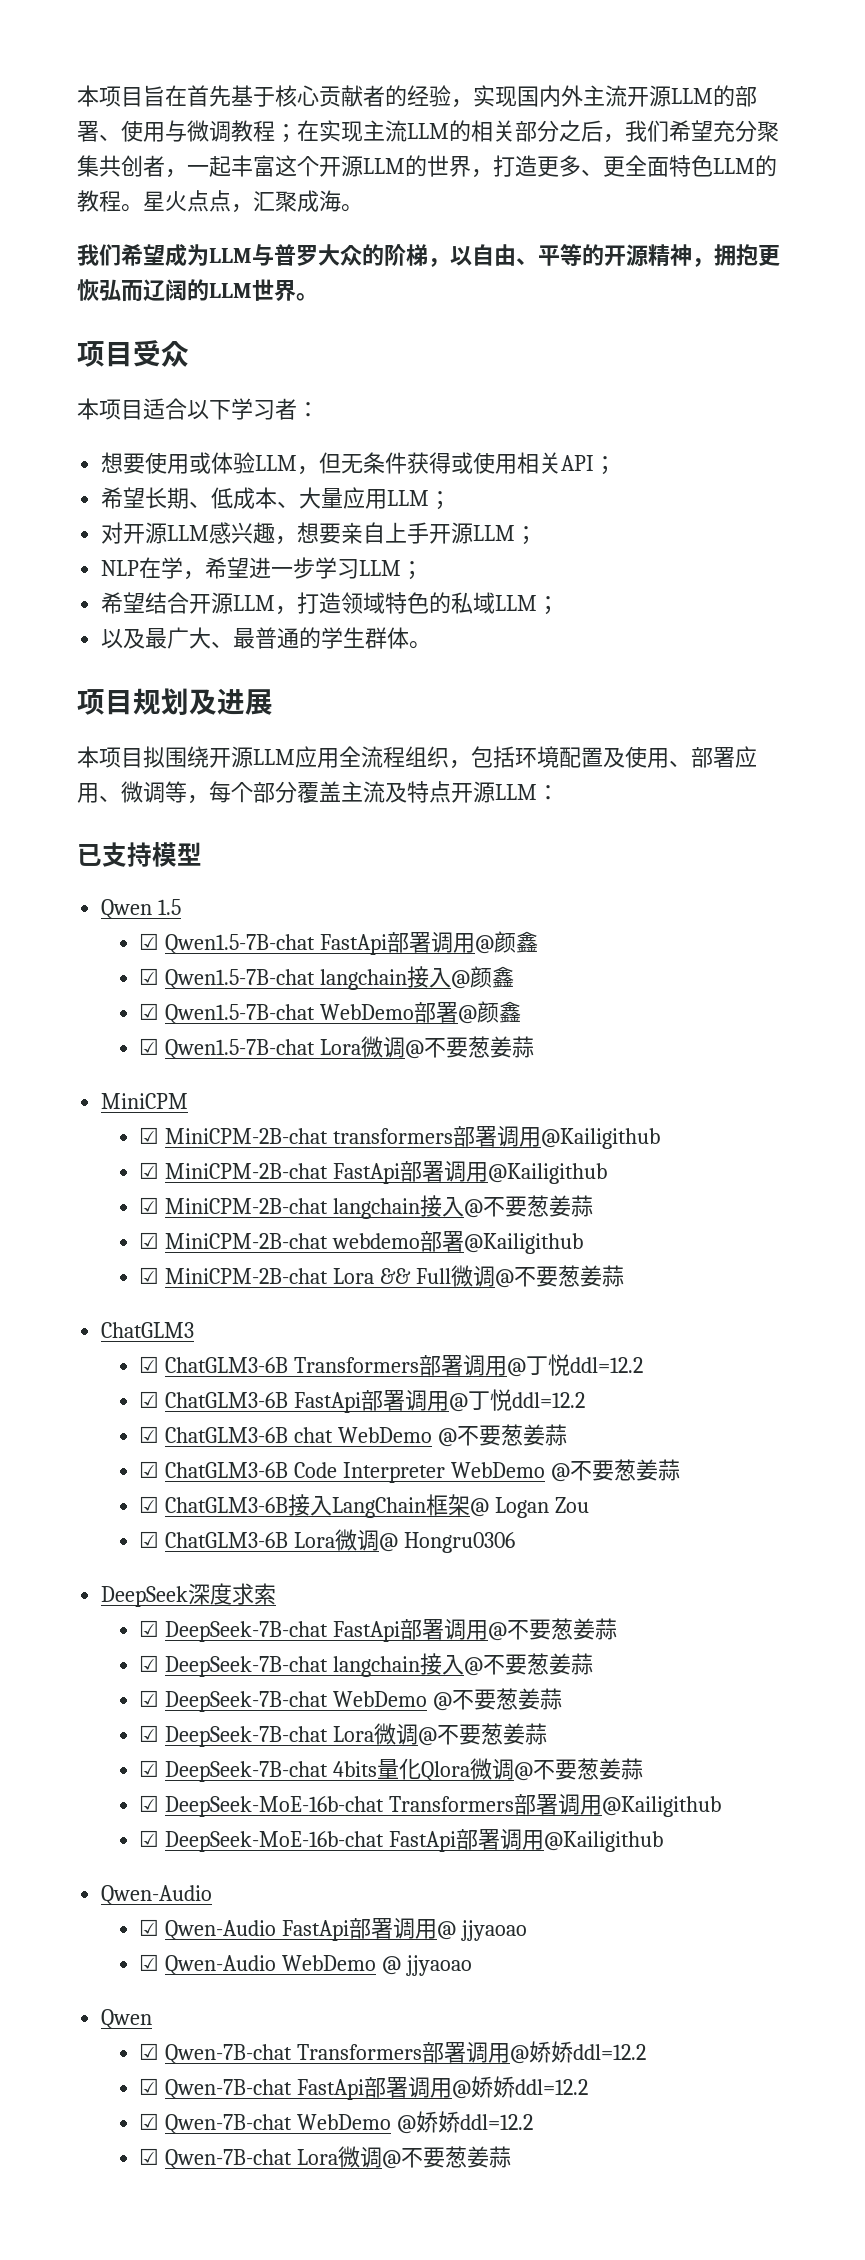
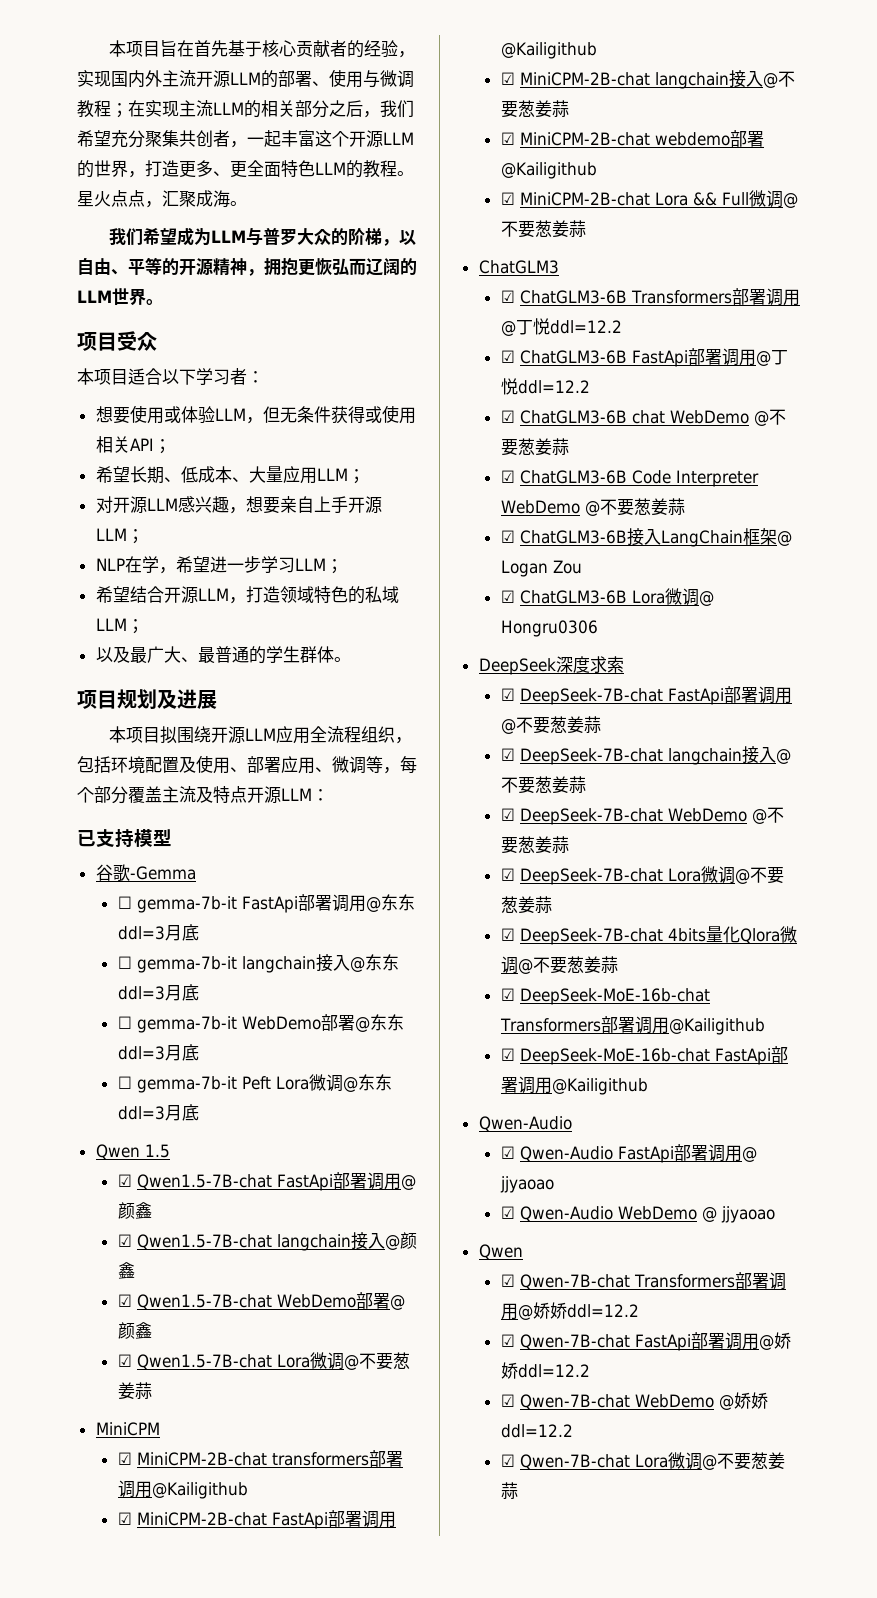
(202, 854) none -> [95,864,196,882] [117,894,415,913] [117,924,199,941] [117,954,399,973] [117,984,199,1001] [117,1014,404,1033] [117,1044,199,1061] [117,1074,392,1093] [117,1104,199,1121] // 谷歌-Gemma // ☐ gemma-7b-it FastApi部署调用@东东ddl=3月底 // ☐ gemma-7b-it langchain接入@东东ddl=3月底 // ☐ gemma-7b-it WebDemo部署@东东ddl=3月底 // ☐ gemma-7b-it Peft Lora微调@东东ddl=3月底

